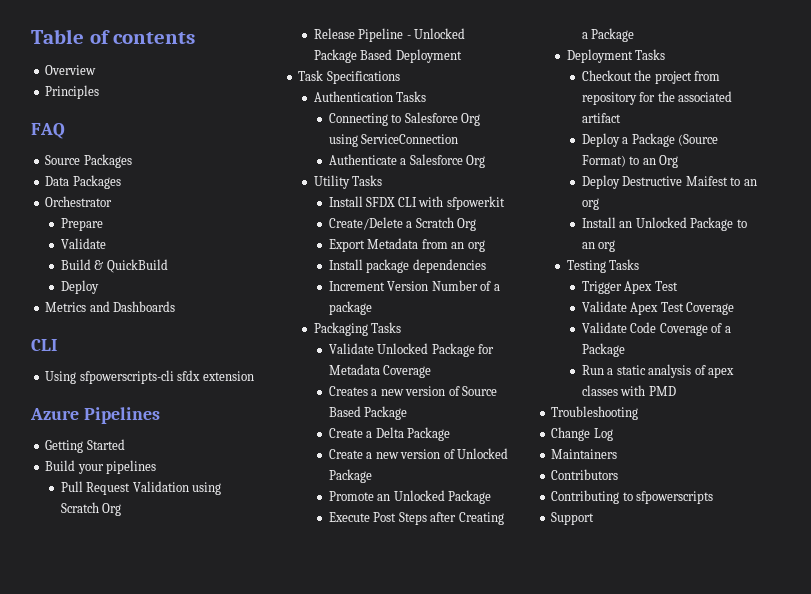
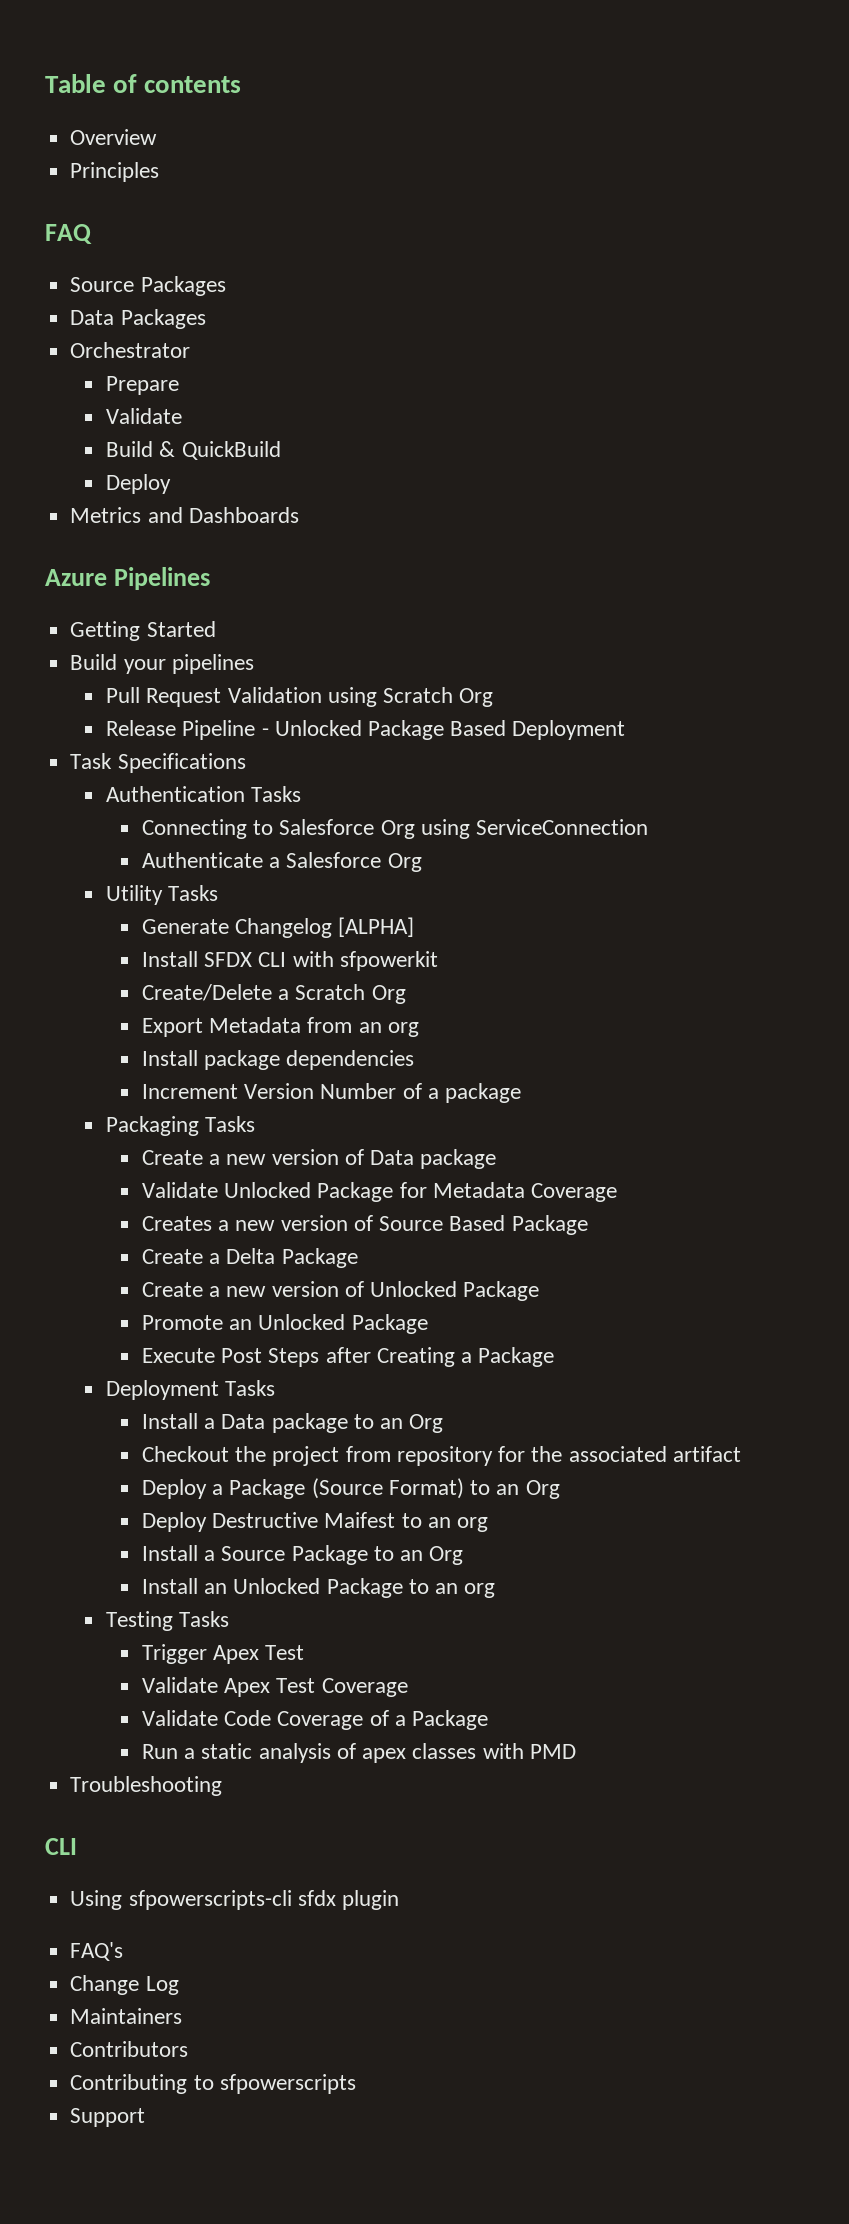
[31,339,57,351] [45,370,254,384] // CLI // Using sfpowerscripts-cli sfdx extension -> (299, 515) none
(383, 180) none -> [142,917,415,938] // Generate Changelog [ALPHA]
(402, 327) none -> [142,1149,497,1169] // Create a new version of Data package
(666, 54) none -> [142,1413,444,1433] // Install a Data package to an Org
(599, 204) none -> [142,1545,464,1565] // Install a Source Package to an Org
(639, 413) none -> [45,1838,77,1855] [70,1890,399,1910] [70,1942,124,1961] // CLI // Using sfpowerscripts-cli sfdx plugin // FAQ's

